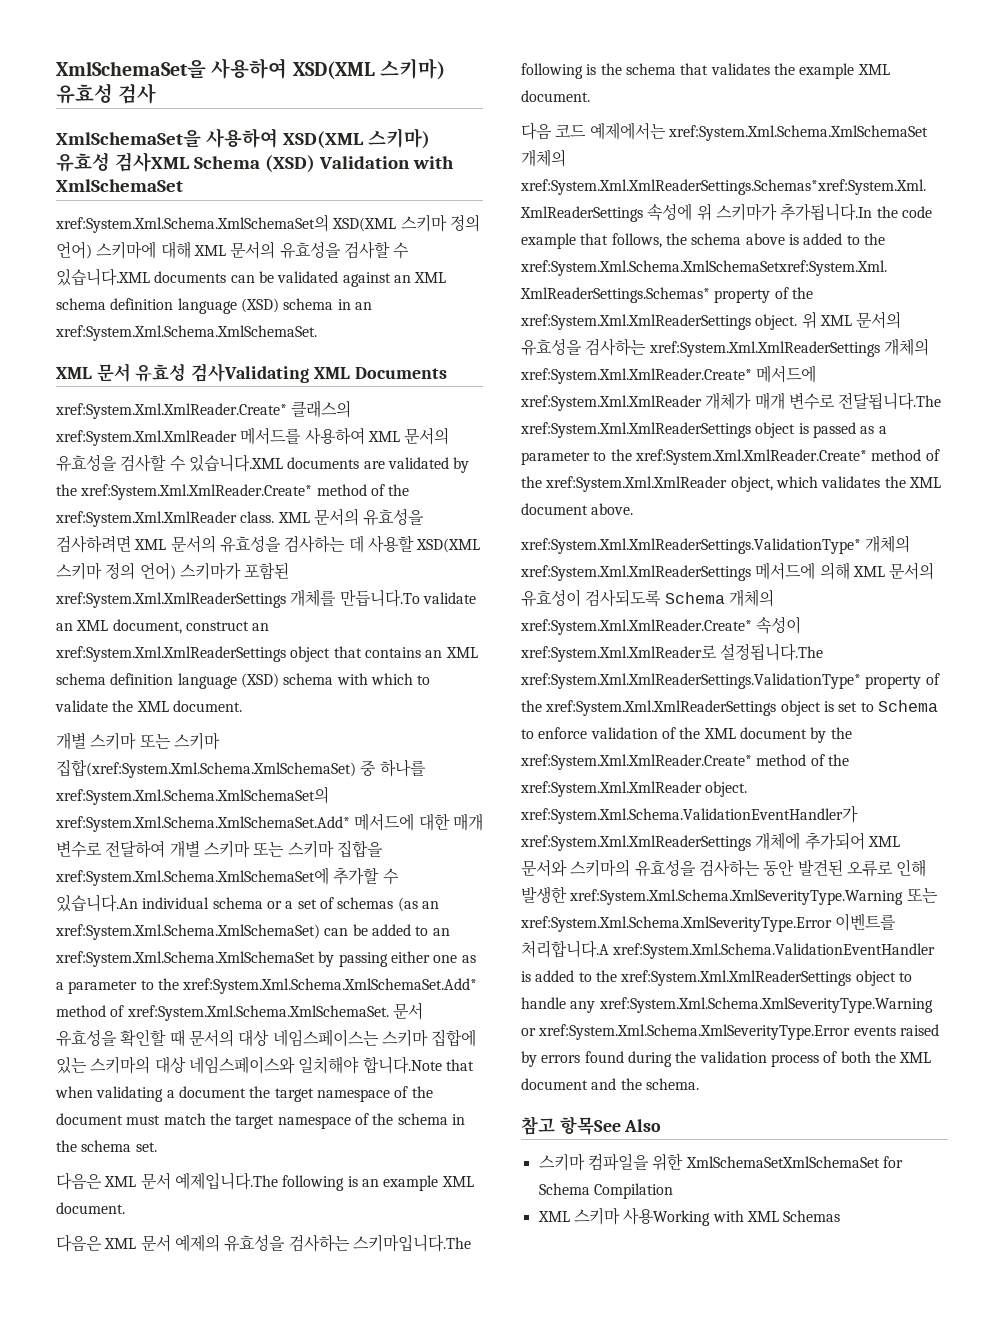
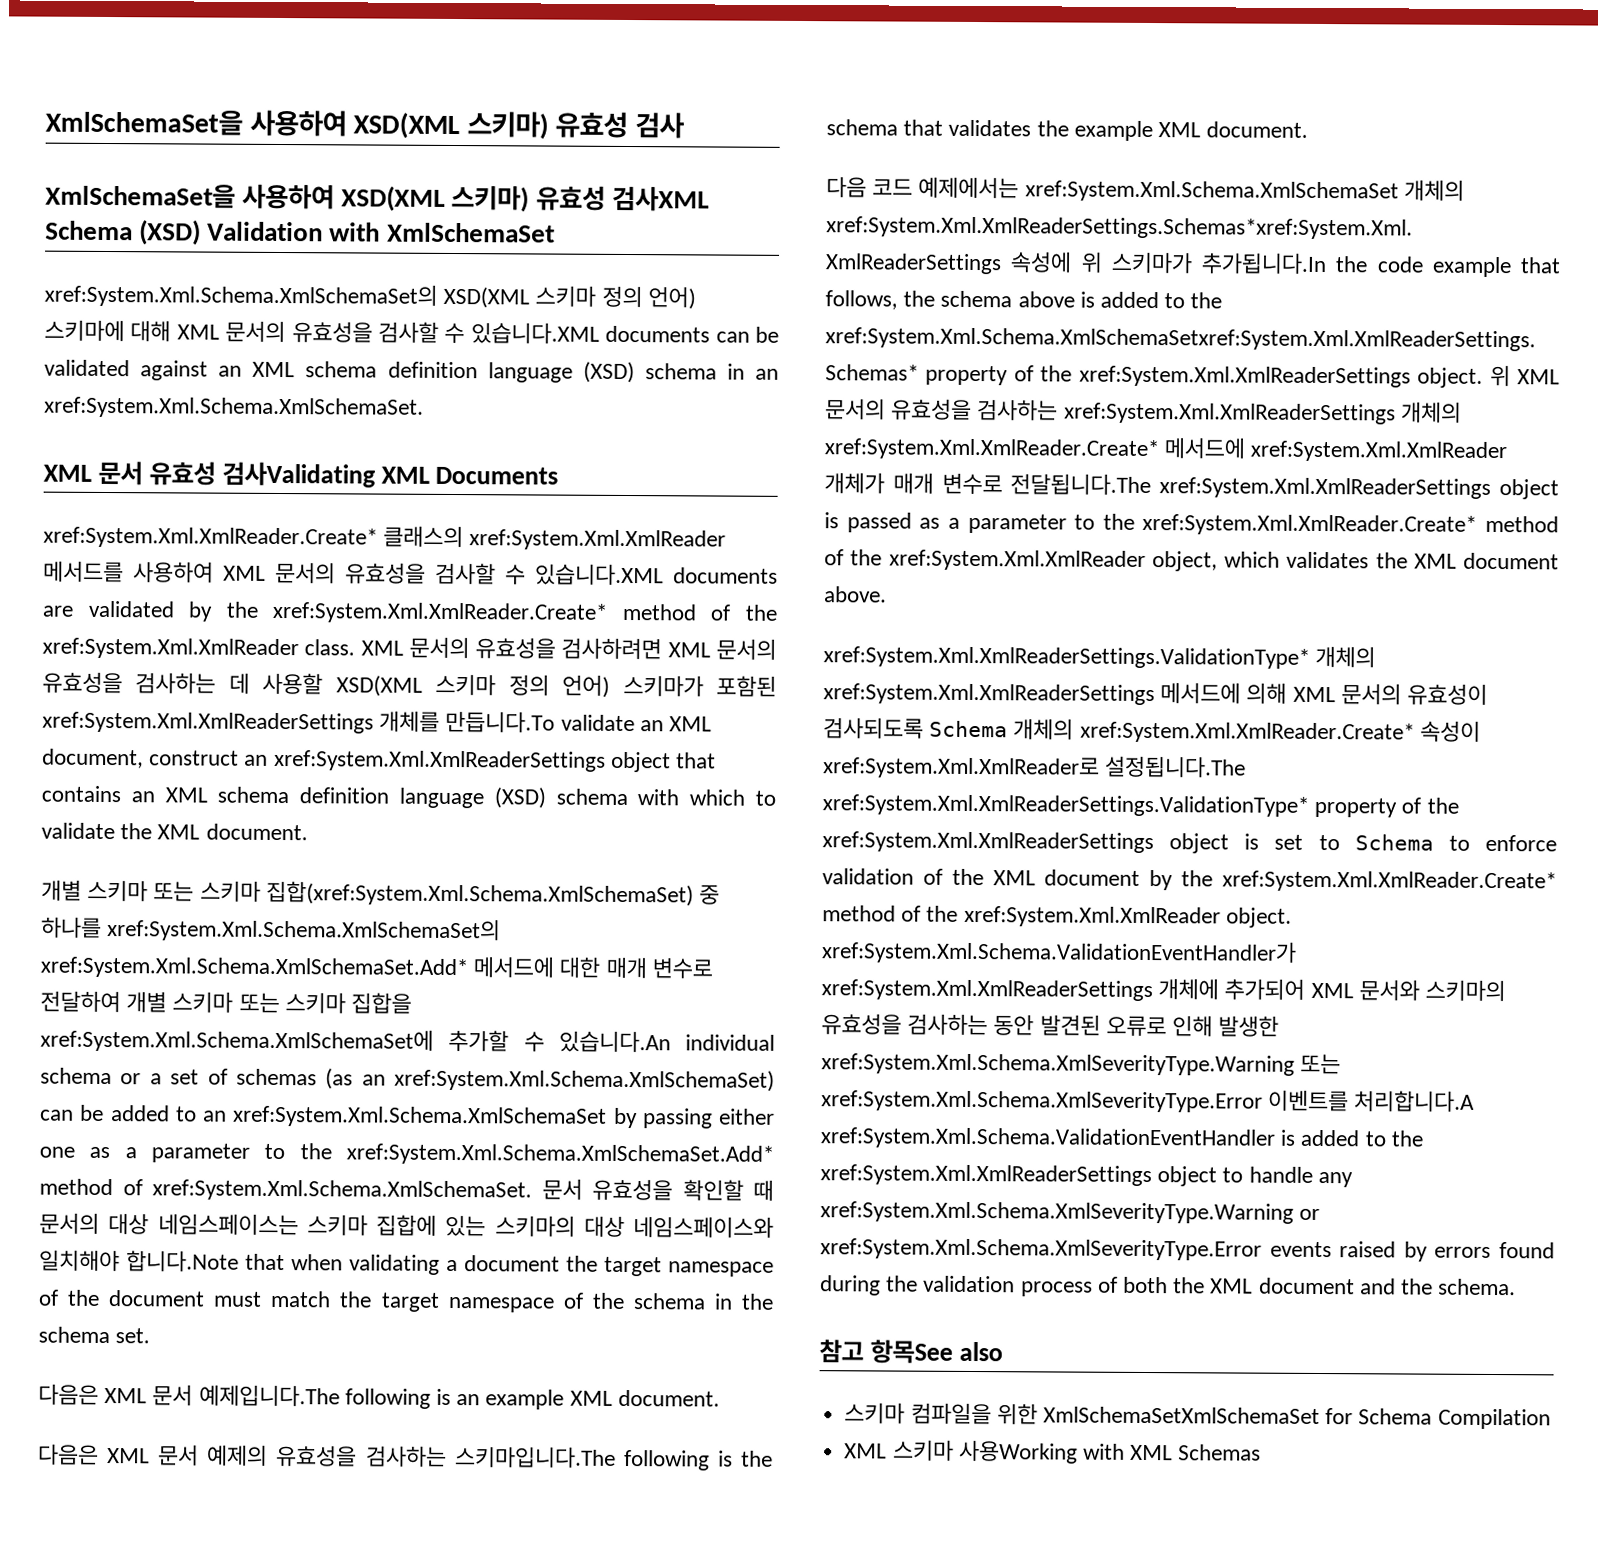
[624,1119,662,1132] Also -> [958,1341,1003,1362] also

